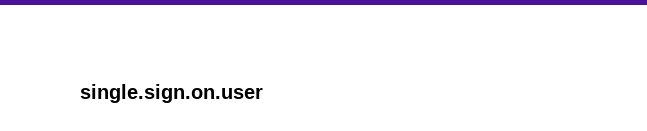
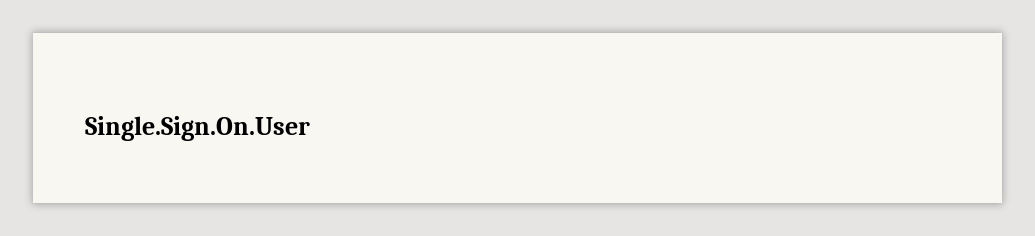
[80,84,263,103] single.sign.on.user -> [85,116,310,141] Single.Sign.On.User

